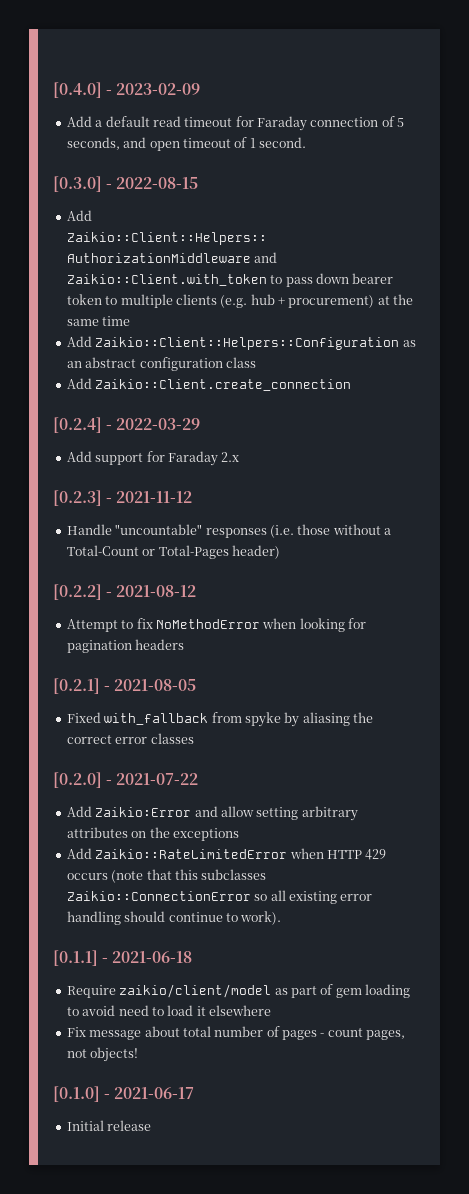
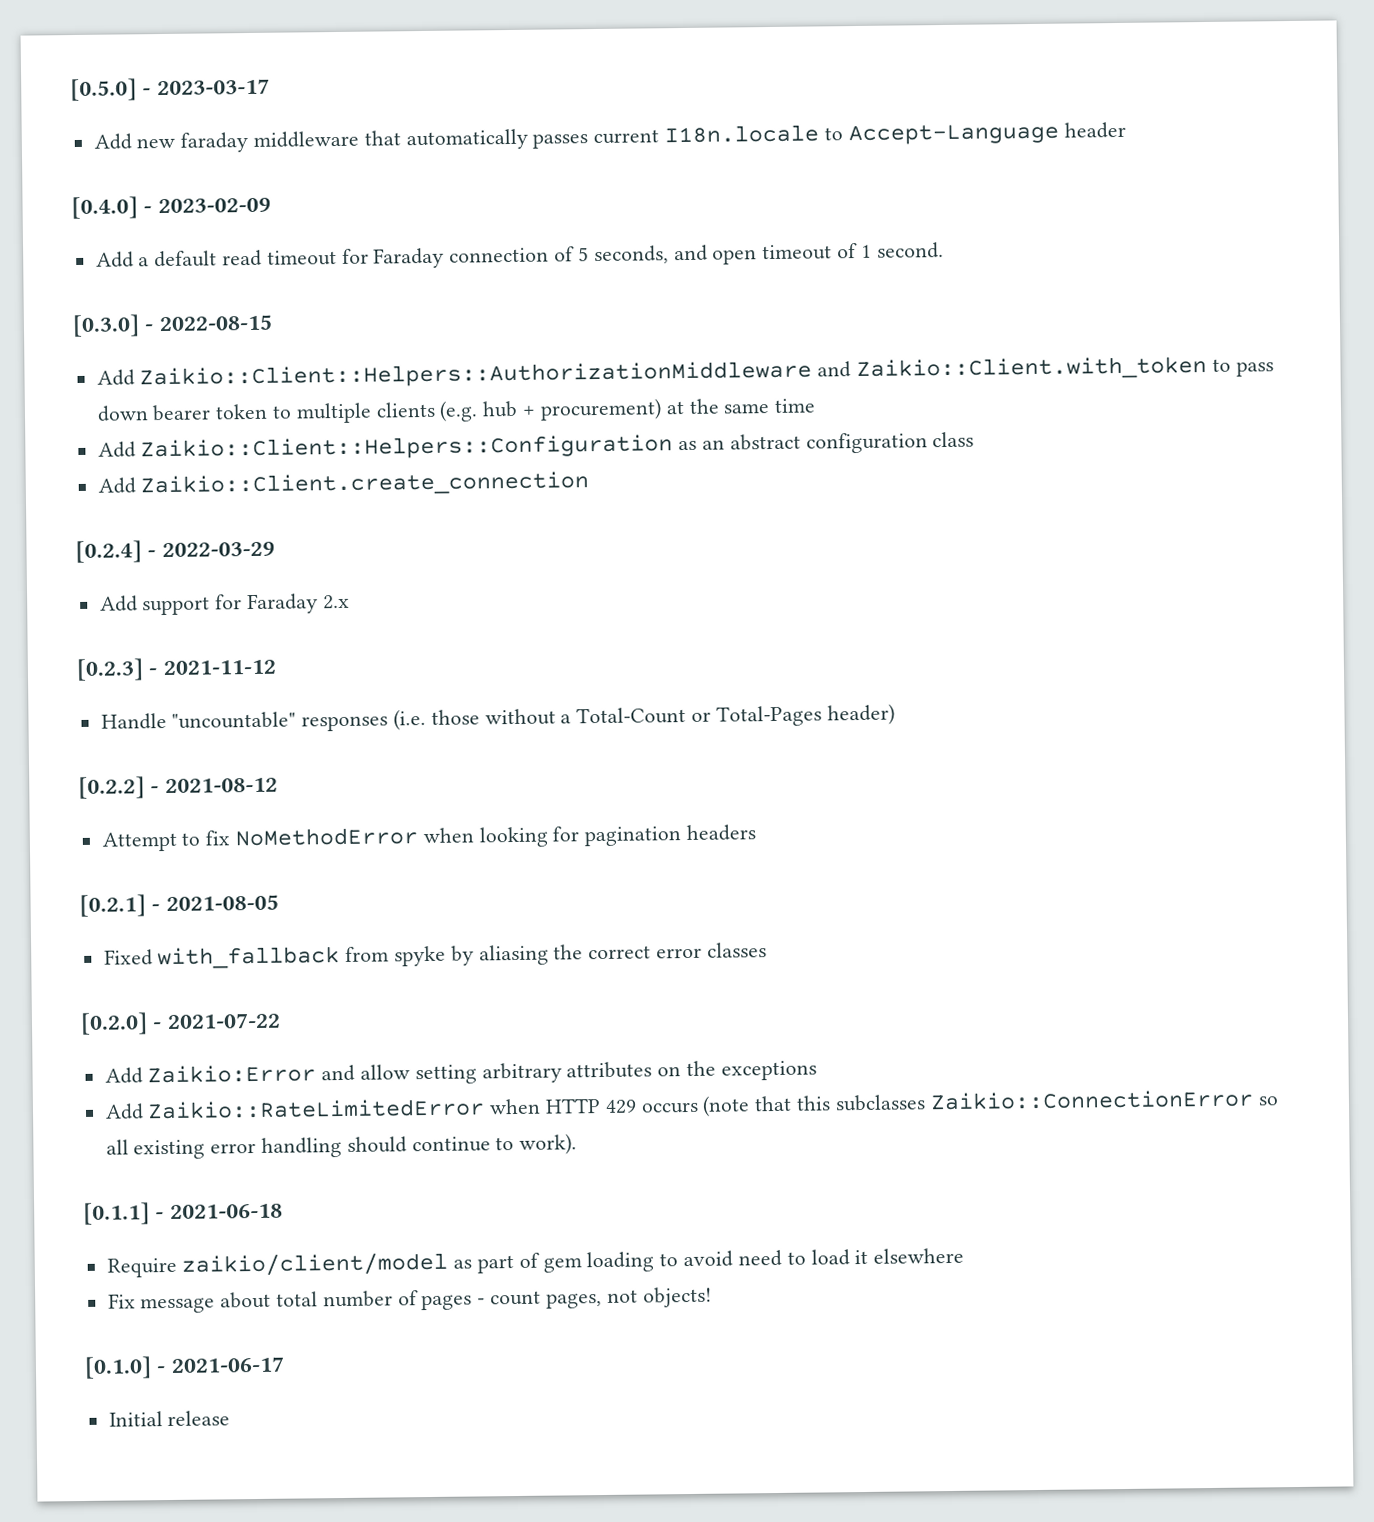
(53, 90) none -> [70,78,270,102] [93,121,1126,153] [0.5.0] - 2023-03-17 // Add new faraday middleware that automatically passes current I18n.locale to Accept-Language header //

